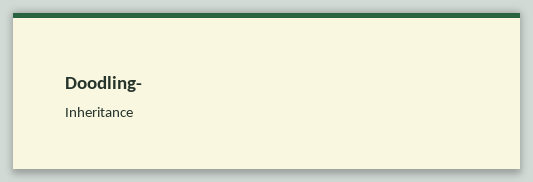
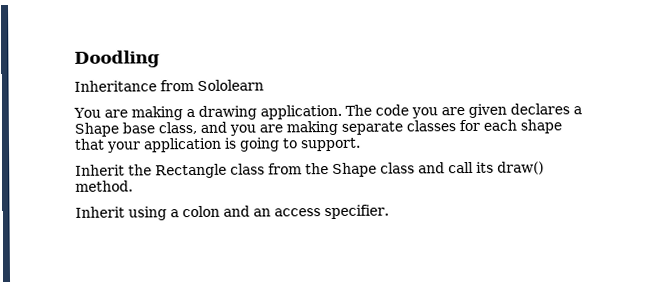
[65,76,142,92] Doodling- -> [74,50,160,68] Doodling
(133, 112) none -> [160,79,264,92] [73,103,582,121] [74,119,562,137] [74,137,361,153] [75,161,544,179] [75,180,133,192] [75,204,389,221] from Sololearn // You are making a drawing application. The code you are given declares a Shape base class, and you are making separate classes for each shape that your application is going to support. // Inherit the Rectangle class from the Shape class and call its draw() method. // Inherit using a colon and an access specifier.

